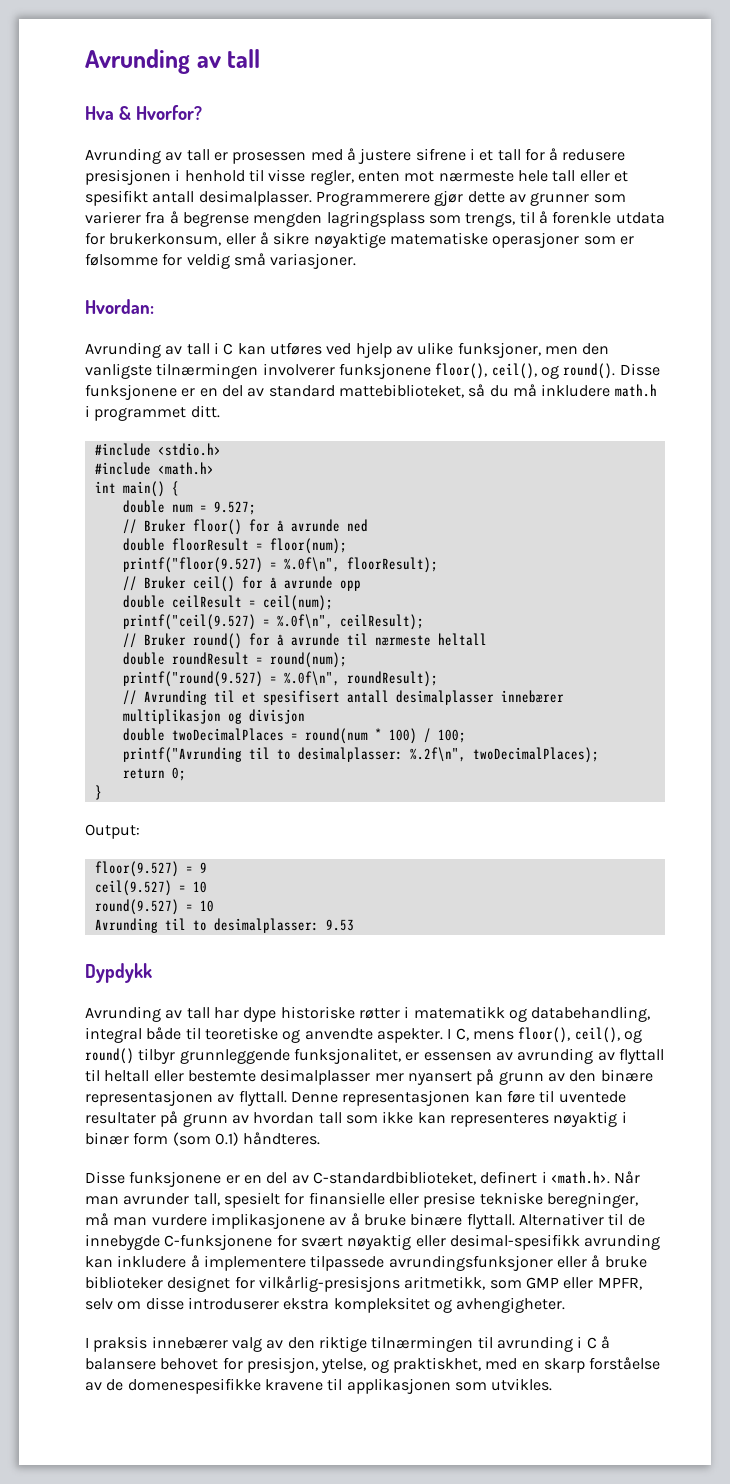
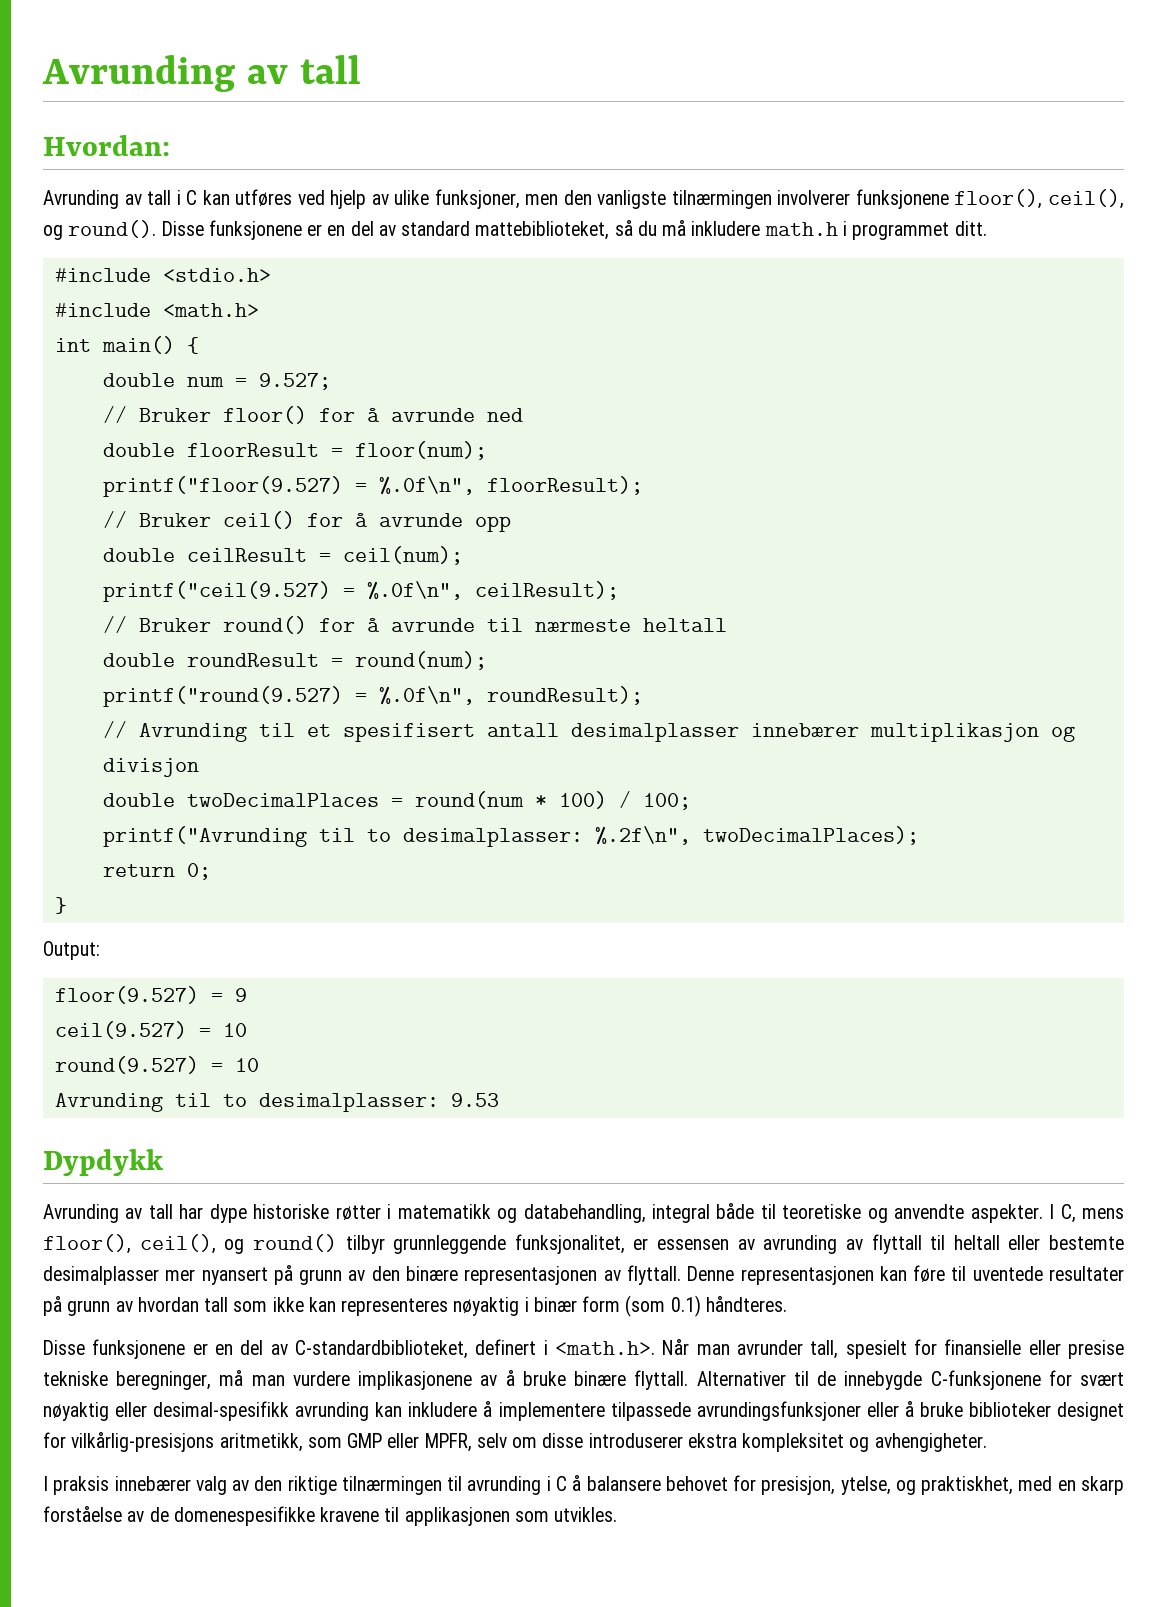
[85,49,261,74] [85,105,202,120] [85,148,626,164] [85,169,628,185] [85,190,626,206] [85,211,665,227] [85,232,634,248] [85,253,357,269] Avrunding av tall // Hva & Hvorfor? // Avrunding av tall er prosessen med å justere sifrene i et tall for å redusere presisjonen i henhold til visse regler, enten mot nærmeste hele tall eller et spesifikt antall desimalplasser. Programmerere gjør dette av grunner som varierer fra å begrense mengden lagringsplass som trengs, til å forenkle utdata for brukerkonsum, eller å sikre nøyaktige matematiske operasjoner som er følsomme for veldig små variasjoner. -> [42,55,361,92] Avrunding av tall

